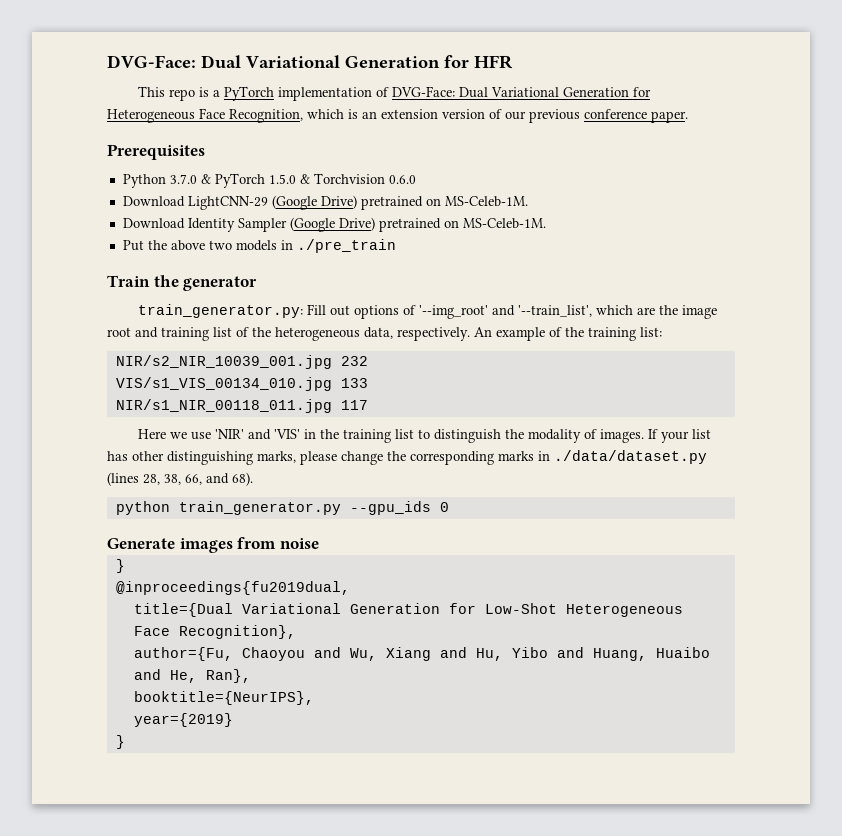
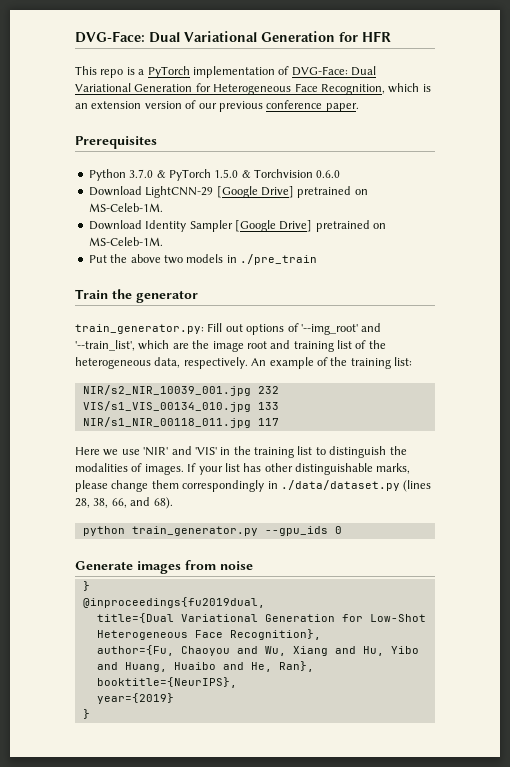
[271,195,357,210] (Google Drive) -> [216,186,294,198] [Google Drive]
[289,217,375,232] (Google Drive) -> [234,220,313,232] [Google Drive]
[527,429,581,443] modality -> [75,463,128,472] modalities
[167,451,253,465] distinguishing -> [295,463,373,475] distinguishable
[387,451,534,465] the corresponding marks -> [151,480,265,492] them correspondingly

